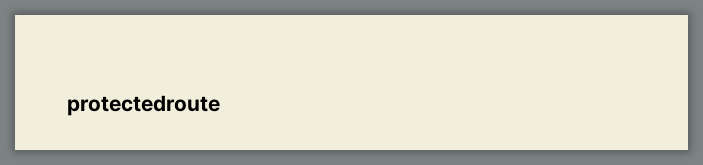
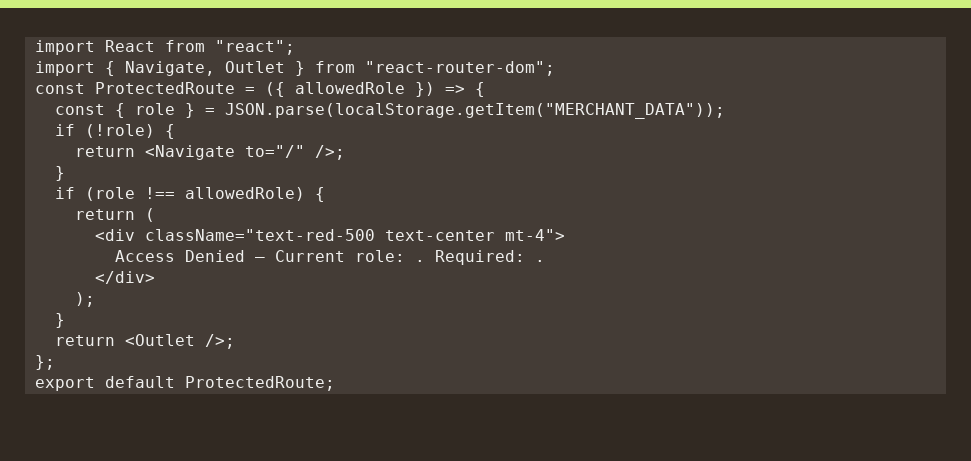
[67,95,220,116] protectedroute -> [35,40,296,55] [35,61,556,76] [35,82,486,97] [55,103,726,119] [55,124,176,139] [75,145,346,160] [55,166,66,181] [55,187,326,202] [75,208,156,222] [95,229,566,241] [115,250,546,265] [95,271,156,284] [75,292,96,307] [55,313,66,328] [55,334,236,349] [35,355,56,370] [35,376,336,391] import React from "react"; // import { Navigate, Outlet } from "react-router-dom"; // const ProtectedRoute = ({ allowedRole }) => { // const { role } = JSON.parse(localStorage.getItem("MERCHANT_DATA")); // if (!role) { // return <Navigate to="/" />; // } // if (role !== allowedRole) { // return ( // <div className="text-red-500 text-center mt-4"> // Access Denied — Current role: . Required: . // </div> // ); // } // return <Outlet />; // }; // export default ProtectedRoute;

